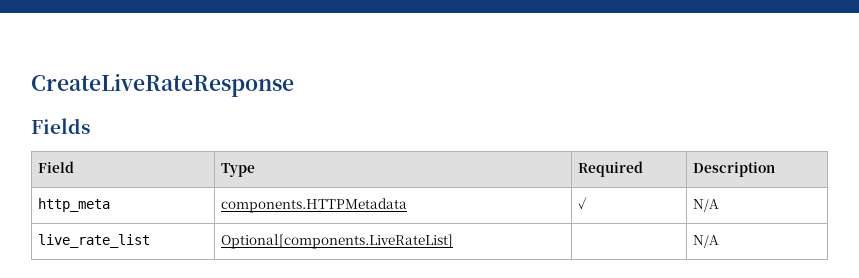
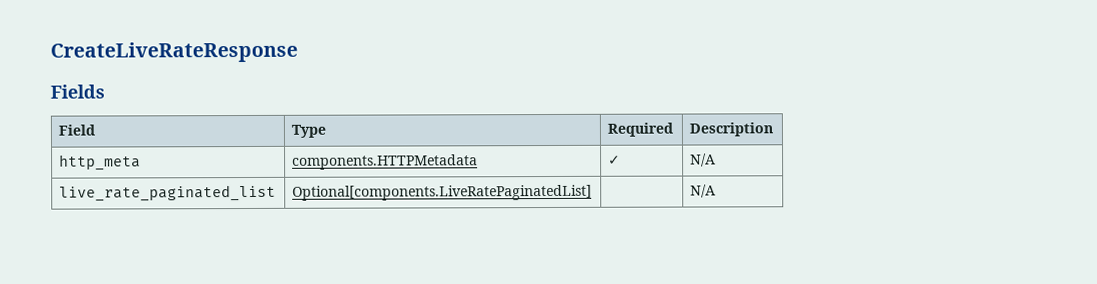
[37,234,150,248] [220,234,453,249] live_rate_list | Optional[components.LiveRateList] -> [59,184,277,202] [292,184,593,201] live_rate_paginated_list | Optional[components.LiveRatePaginatedList]

